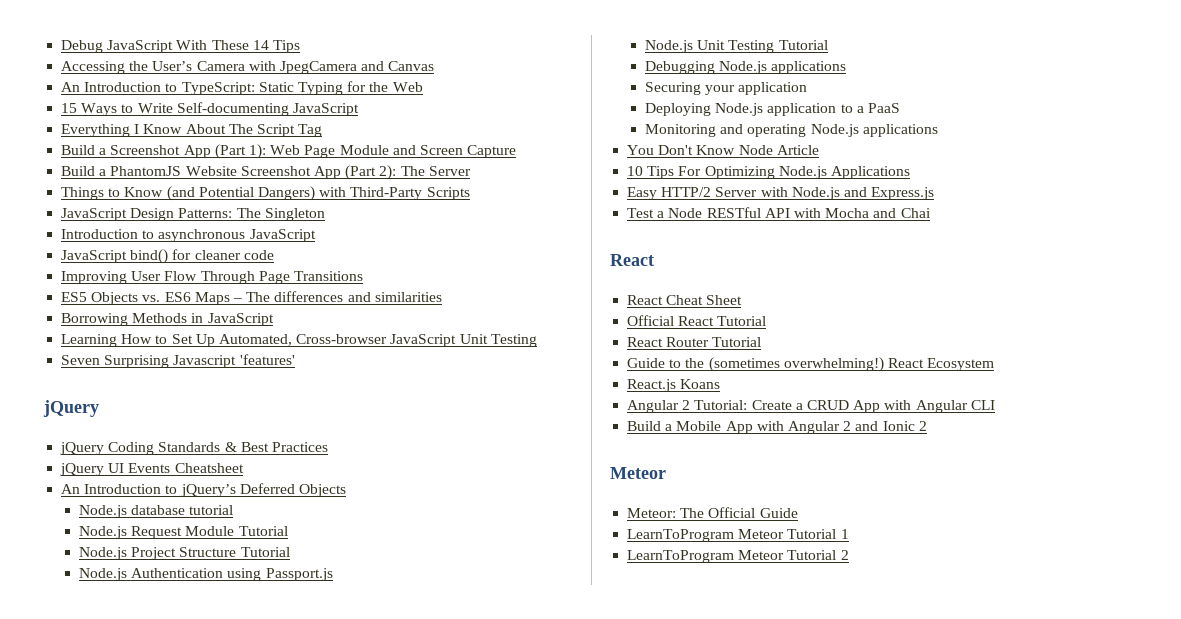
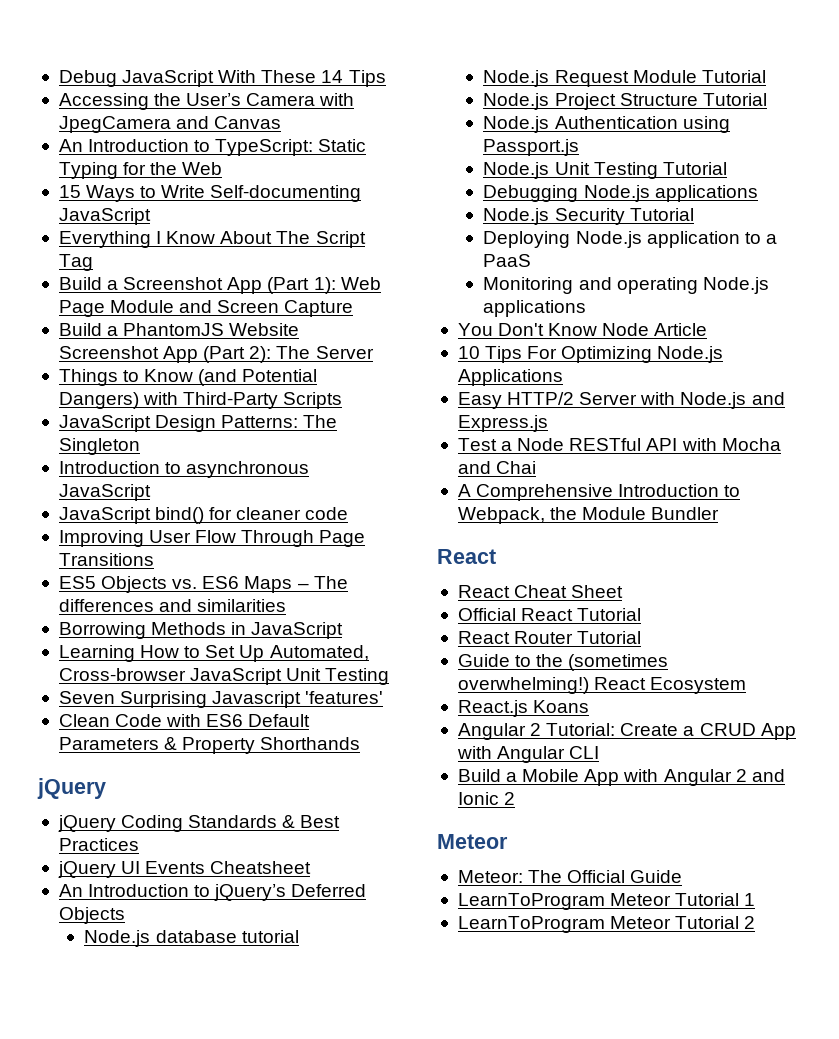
(295, 359) none -> [58,714,311,727] [58,737,361,754] // Clean Code with ES6 Default Parameters & Property Shorthands
[645,82,808,95] Securing your application -> [483,208,694,225] Node.js Security Tutorial
(931, 213) none -> [457,484,741,501] [457,507,720,524] // A Comprehensive Introduction to Webpack, the Module Bundler

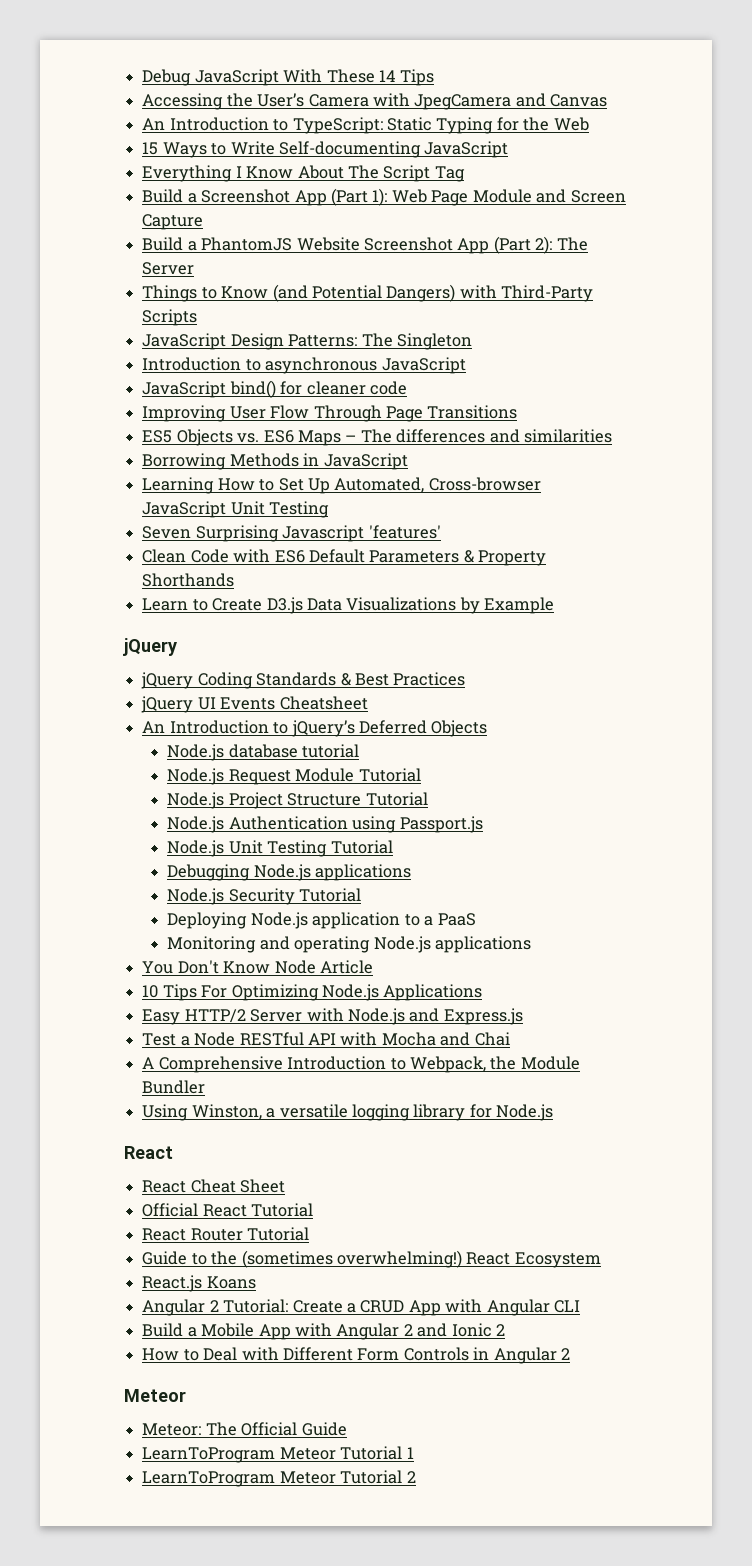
(361, 743) none -> [142,597,555,614] // Learn to Create D3.js Data Visualizations by Example
(720, 513) none -> [142,1104,554,1121] // Using Winston, a versatile logging library for Node.js
(516, 798) none -> [142,1347,571,1364] // How to Deal with Different Form Controls in Angular 2

